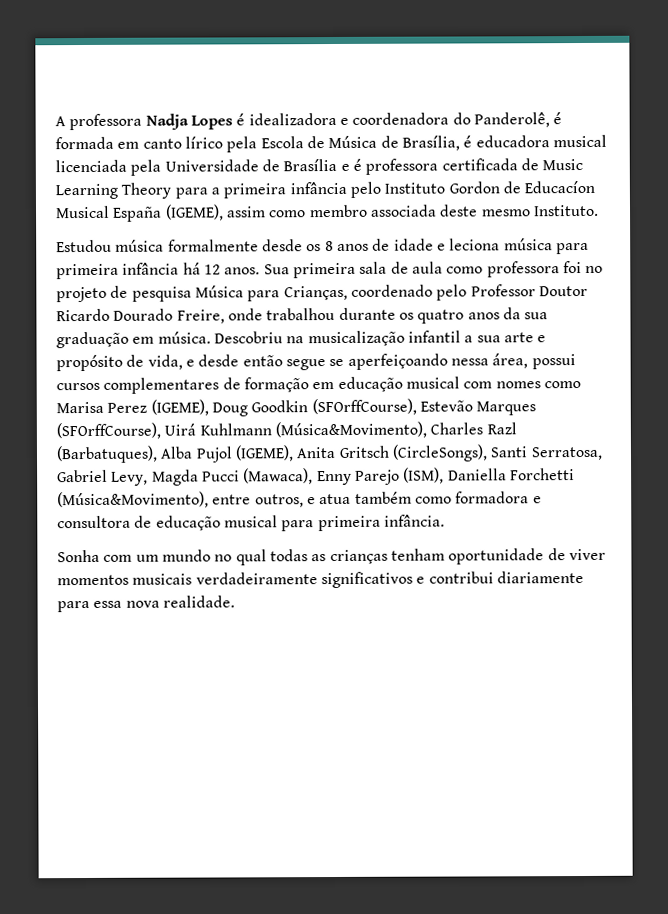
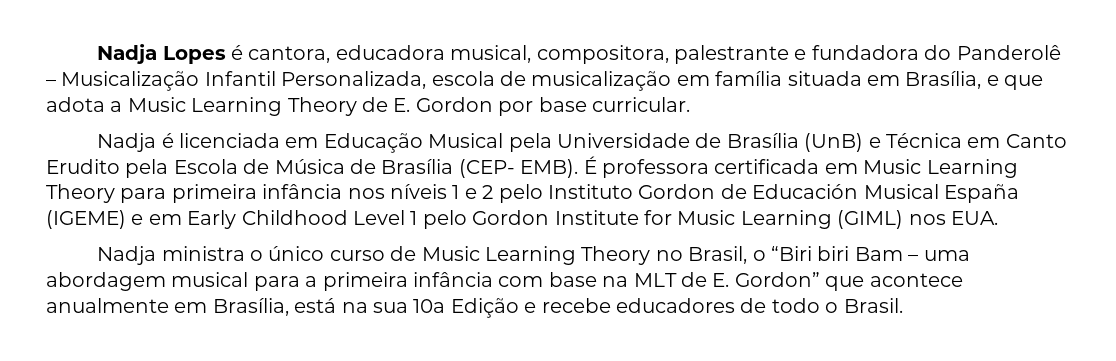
[55,113,143,131] A professora -> (97, 54) none
[248,112,563,128] [55,136,223,150] idealizadora e coordenadora do Panderolê, é formada em canto lírico -> [248,45,1061,64] [46,71,1044,91] [46,97,690,116] [97,133,1067,153] [46,159,120,174] cantora, educadora musical, compositora, palestrante e fundadora do Panderolê – Musicalização Infantil Personalizada, escola de musicalização em família situada em Brasília, e que adota a Music Learning Theory de E. Gordon por base curricular. // Nadja é licenciada em Educação Musical pela Universidade de Brasília (UnB) e Técnica em Canto Erudito
[401,134,607,151] [55,158,584,176] [55,180,596,200] [55,204,599,222] [56,238,589,255] [56,261,604,280] [56,284,588,303] [56,307,549,324] [56,330,547,349] [56,353,576,372] [56,376,581,394] [56,398,537,417] [56,421,517,440] [56,444,603,464] [57,467,575,486] [57,491,542,509] [57,514,445,532] [57,548,606,566] [57,570,584,589] [57,595,235,613] Brasília, é educadora musical licenciada pela Universidade de Brasília e é professora certificada de Music Learning Theory para a primeira infância pelo Instituto Gordon de Educacíon Musical España (IGEME), assim como membro associada deste mesmo Instituto. // Estudou música formalmente desde os 8 anos de idade e leciona música para primeira infância há 12 anos. Sua primeira sala de aula como professora foi no projeto de pesquisa Música para Crianças, coordenado pelo Professor Doutor Ricardo Dourado Freire, onde trabalhou durante os quatro anos da sua graduação em música. Descobriu na musicalização infantil a sua arte e propósito de vida, e desde então segue se aperfeiçoando nessa área, possui cursos complementares de formação em educação musical com nomes como Marisa Perez (IGEME), Doug Goodkin (SFOrffCourse), Estevão Marques (SFOrffCourse), Uirá Kuhlmann (Música&Movimento), Charles Razl (Barbatuques), Alba Pujol (IGEME), Anita Gritsch (CircleSongs), Santi Serratosa, Gabriel Levy, Magda Pucci (Mawaca), Enny Parejo (ISM), Daniella Forchetti (Música&Movimento), entre outros, e atua também como formadora e consultora de educação musical para primeira infância. // Sonha com um mundo no qual todas as crianças tenham oportunidade de viver momentos musicais verdadeiramente significativos e contribui diariamente para essa nova realidade. -> [381,156,1018,178] [46,184,1019,203] [46,210,998,229] [97,246,970,265] [46,272,963,291] [46,298,903,318] Brasília (CEP- EMB). É professora certificada em Music Learning Theory para primeira infância nos níveis 1 e 2 pelo Instituto Gordon de Educación Musical España (IGEME) e em Early Childhood Level 1 pelo Gordon Institute for Music Learning (GIML) nos EUA. // Nadja ministra o único curso de Music Learning Theory no Brasil, o “Biri biri Bam – uma abordagem musical para a primeira infância com base na MLT de E. Gordon” que acontece anualmente em Brasília, está na sua 10a Edição e recebe educadores de todo o Brasil.

